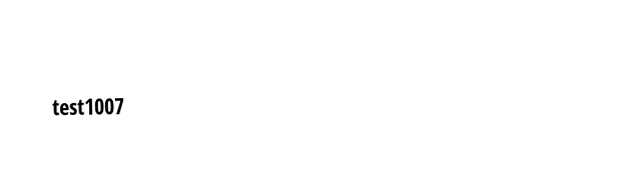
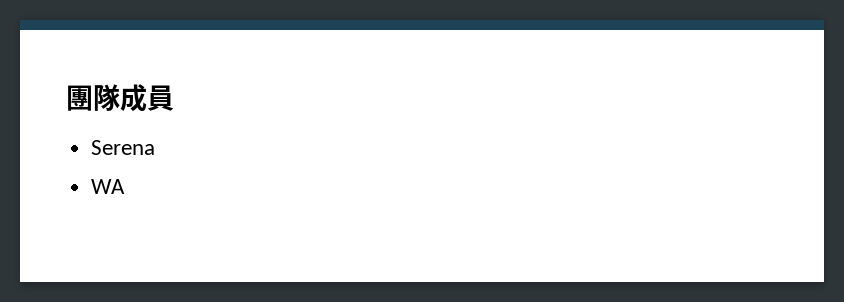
[52,98,125,116] test1007 -> [66,84,174,112] [91,140,156,155] [91,179,126,194] 團隊成員 // Serena // WA

